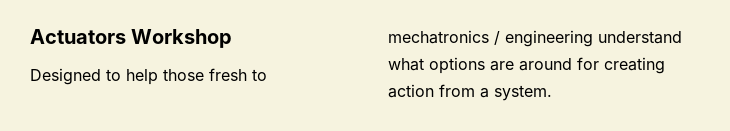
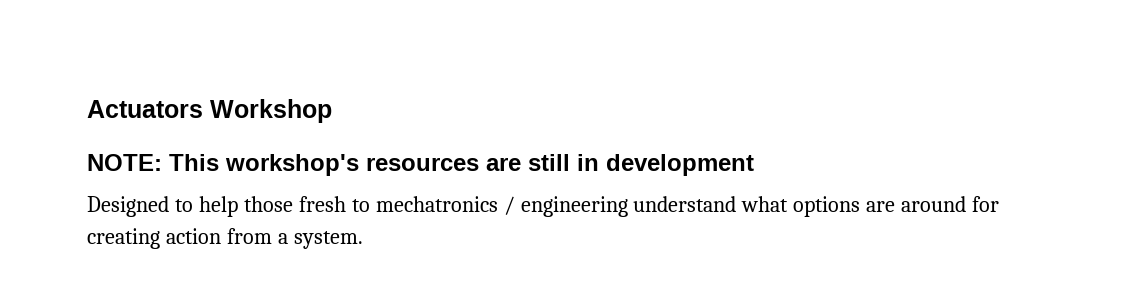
(233, 38) none -> [87,154,754,176] // NOTE: This workshop's resources are still in development

